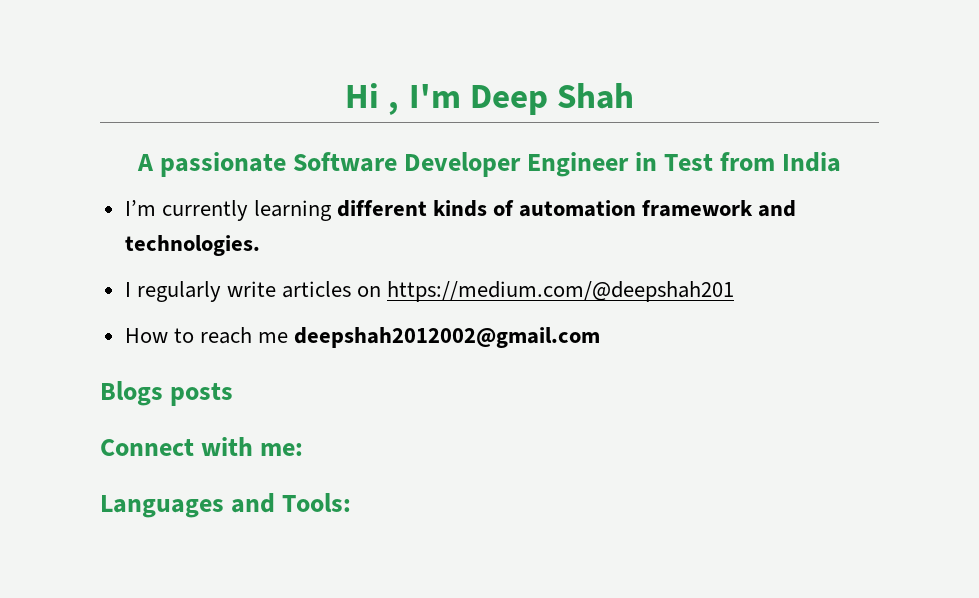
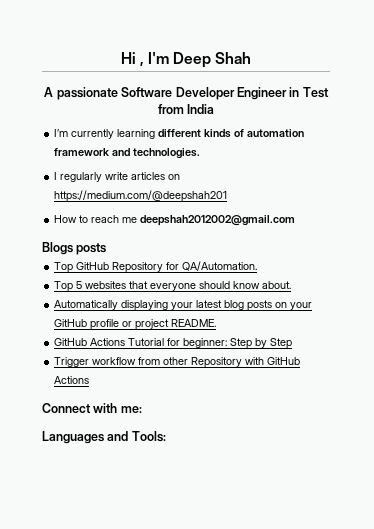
(234, 394) none -> [54,261,258,273] [54,281,292,292] [54,300,313,311] [54,319,217,330] [54,338,293,349] [54,357,301,368] [54,376,90,384] // Top GitHub Repository for QA/Automation. // Top 5 websites that everyone should know about. // Automatically displaying your latest blog posts on your GitHub profile or project README. // GitHub Actions Tutorial for beginner: Step by Step // Trigger workflow from other Repository with GitHub Actions

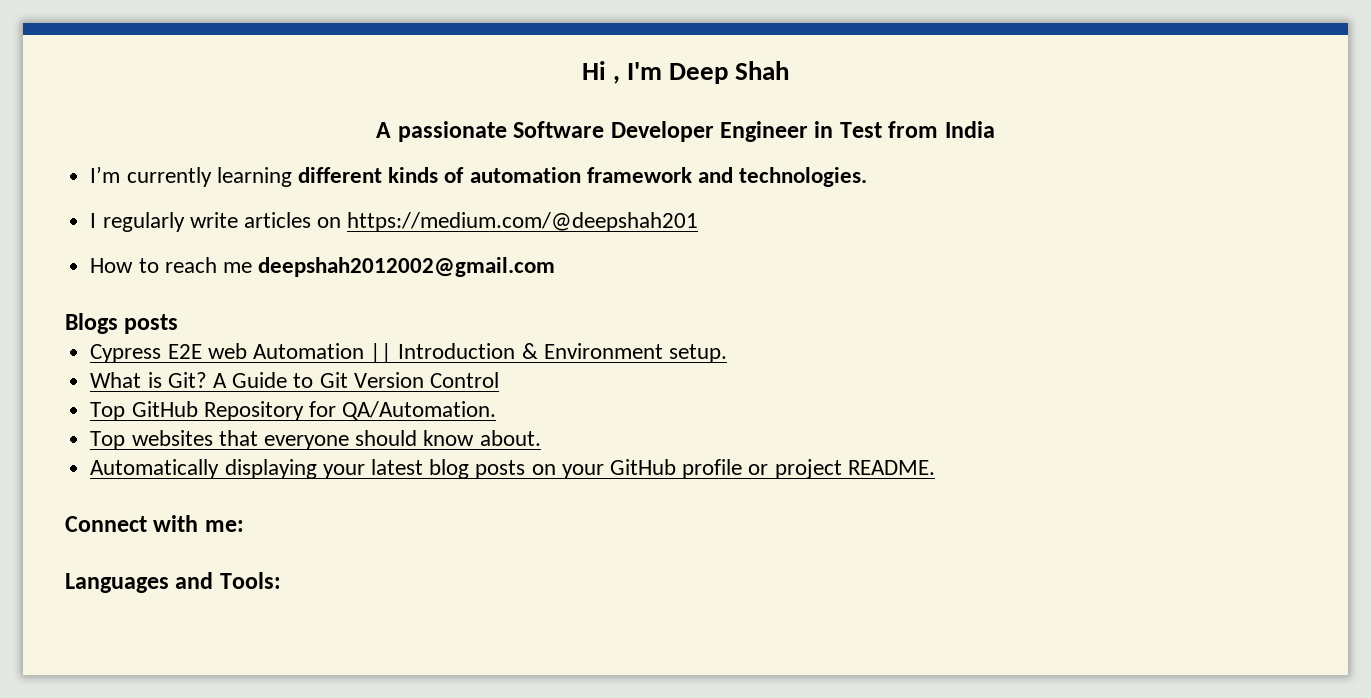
(107, 249) none -> [90,343,727,363] [90,372,499,388] // Cypress E2E web Automation || Introduction & Environment setup. // What is Git? A Guide to Git Version Control
[76,281,83,289] 5 -> (126, 440) none
[54,338,293,349] [54,357,301,368] [54,376,90,384] // GitHub Actions Tutorial for beginner: Step by Step // Trigger workflow from other Repository with GitHub Actions -> (935, 467) none

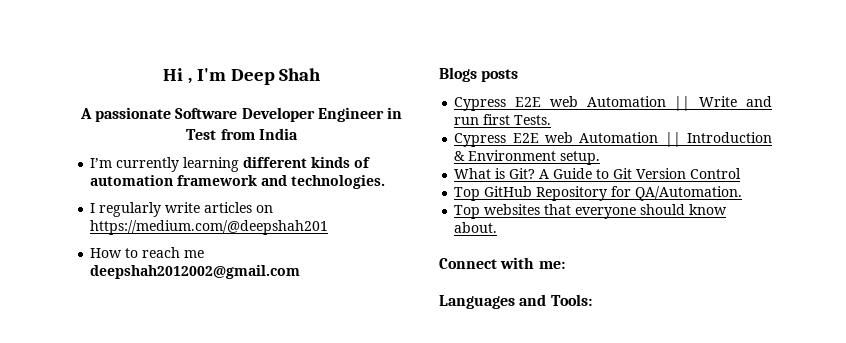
(179, 324) none -> [454,96,772,111] [454,114,552,125] // Cypress E2E web Automation || Write and run first Tests.
[90,459,935,479] // Automatically displaying your latest blog posts on your GitHub profile or project README. -> (498, 227) none

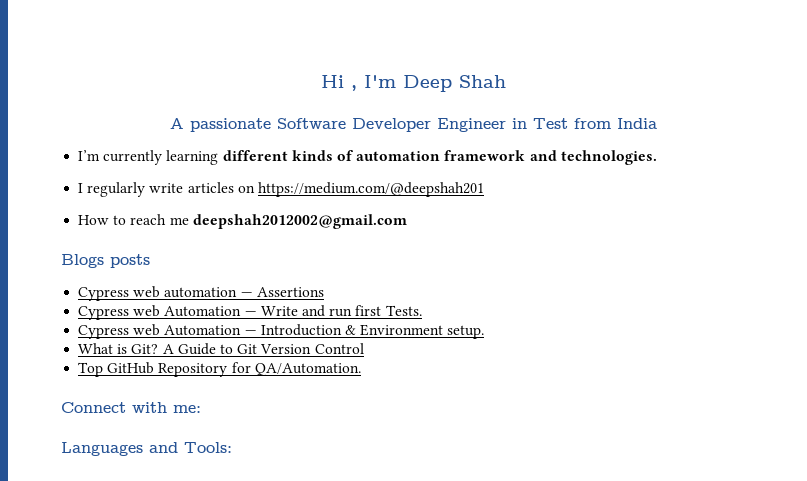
[515,96,691,111] E2E web Automation || -> [133,286,324,298] [78,305,257,320] web automation — Assertions // Cypress web Automation —
[512,132,681,147] E2E web Automation || -> [133,324,257,336] web Automation —
[454,204,728,219] [454,222,498,233] // Top websites that everyone should know about. -> (361, 369) none

